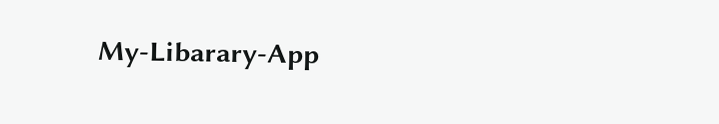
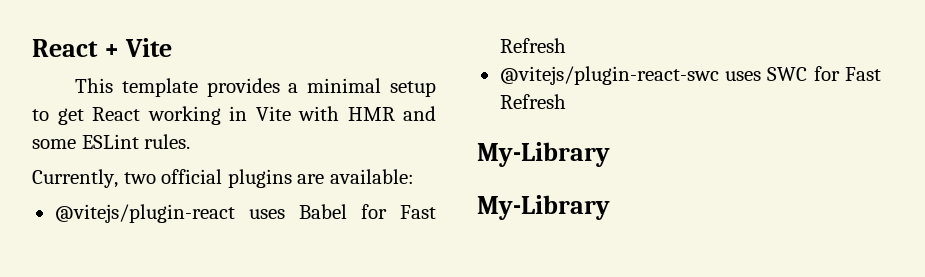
[97,40,320,71] My-Libarary-App -> [32,38,173,57] [75,78,437,97] [32,106,436,125] [32,134,191,149] [32,169,414,188] [54,204,437,223] [499,38,566,53] [499,66,881,85] [499,94,566,109] [477,142,610,167] [477,195,610,220] React + Vite // This template provides a minimal setup to get React working in Vite with HMR and some ESLint rules. // Currently, two official plugins are available: // @vitejs/plugin-react uses Babel for Fast Refresh // @vitejs/plugin-react-swc uses SWC for Fast Refresh // My-Library // My-Library

